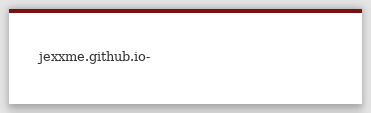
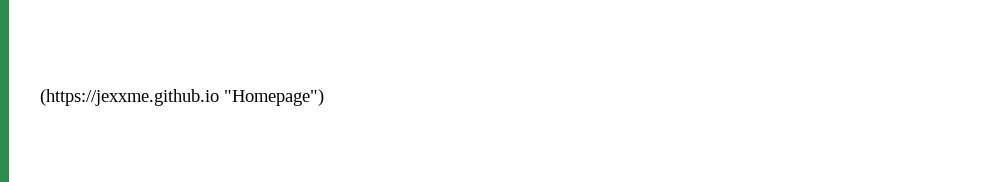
[37,51,150,64] jexxme.github.io- -> [40,89,324,106] (https://jexxme.github.io "Homepage")

